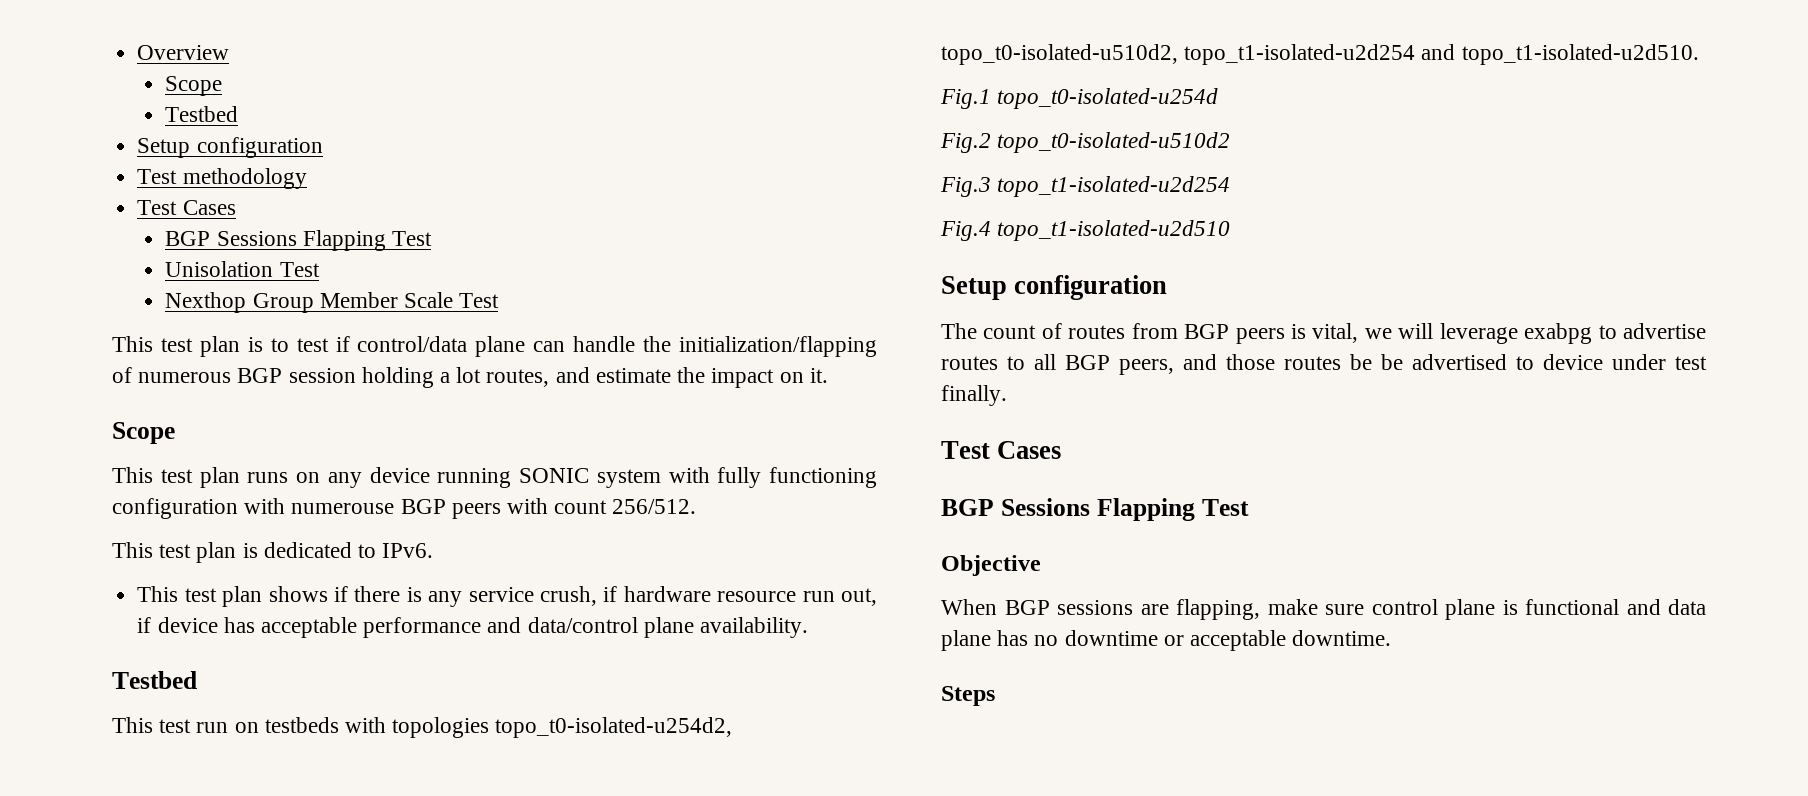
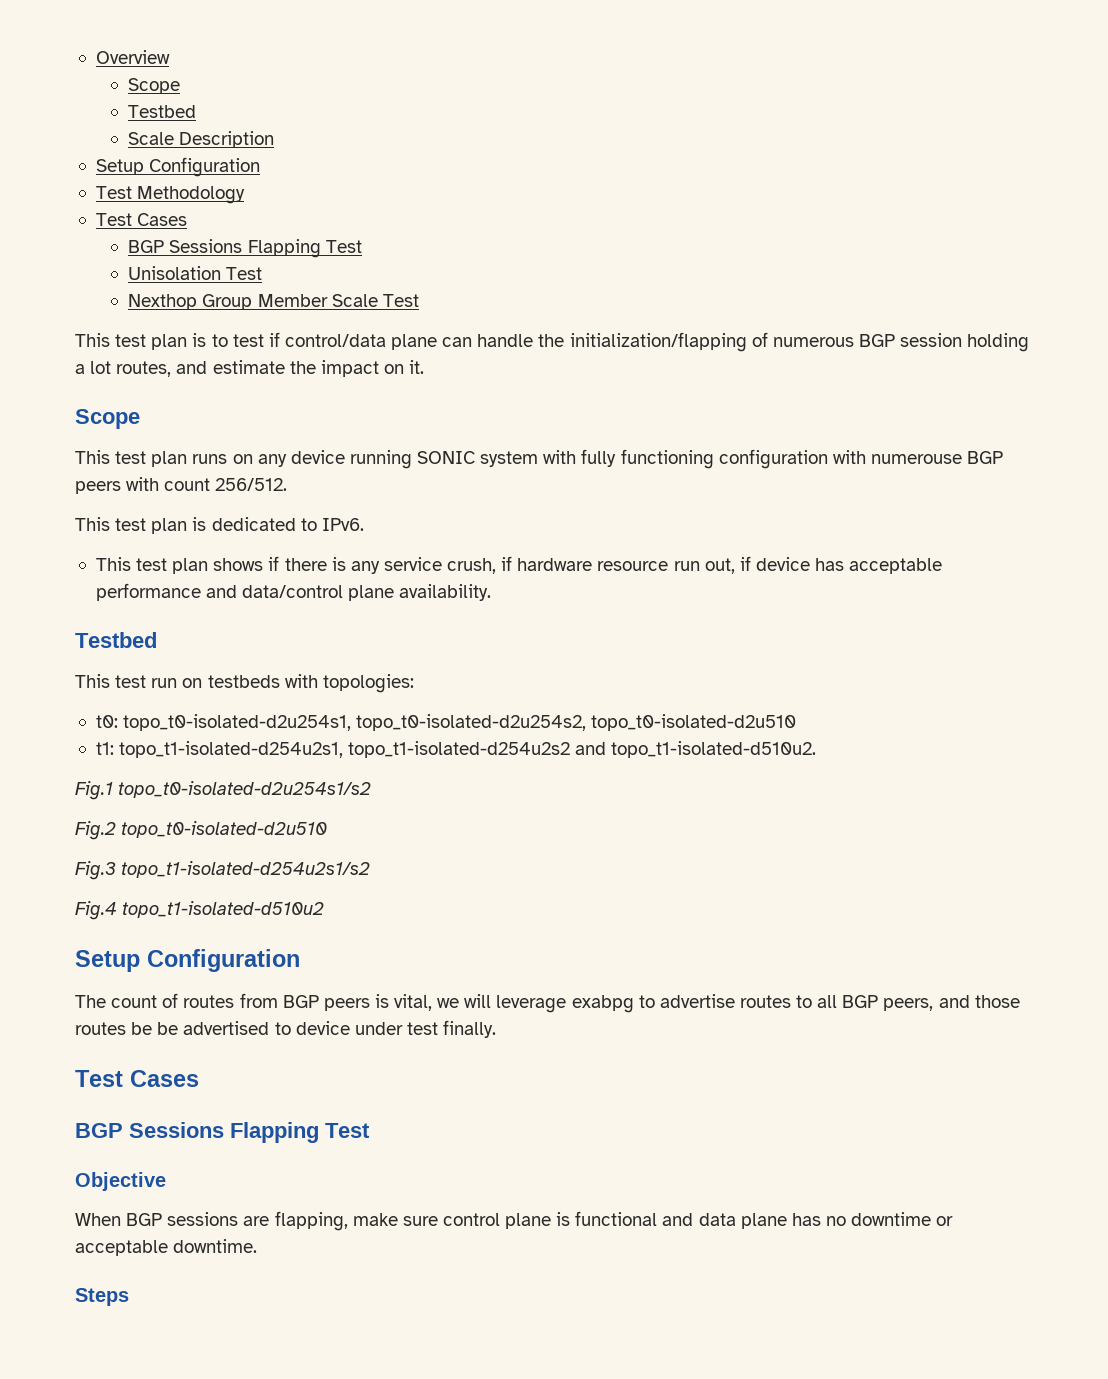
[137,137,323,158] [137,168,307,189] // Setup configuration // Test methodology -> [128,131,275,148] [95,157,261,177] [95,186,246,204] // Scale Description // Setup Configuration // Test Methodology
[392,717,733,738] [941,44,1699,65] topologies topo_t0-isolated-u254d2, topo_t0-isolated-u510d2, topo_t1-isolated-u2d254 and topo_t1-isolated-u2d510. -> [322,674,414,693] [95,714,797,731] [95,741,817,758] topologies: // t0: topo_t0-isolated-d2u254s1, topo_t0-isolated-d2u254s2, topo_t0-isolated-d2u510 // t1: topo_t1-isolated-d254u2s1, topo_t1-isolated-d254u2s2 and topo_t1-isolated-d510u2.
[997,88,1219,109] topo_t0-isolated-u254d -> [118,781,372,798] topo_t0-isolated-d2u254s1/s2
[997,132,1231,153] topo_t0-isolated-u510d2 -> [121,821,328,838] topo_t0-isolated-d2u510
[997,176,1231,197] topo_t1-isolated-u2d254 -> [121,861,371,878] topo_t1-isolated-d254u2s1/s2
[997,220,1231,241] [941,275,1168,300] topo_t1-isolated-u2d510 // Setup configuration -> [122,901,325,918] [75,949,300,972] topo_t1-isolated-d510u2 // Setup Configuration

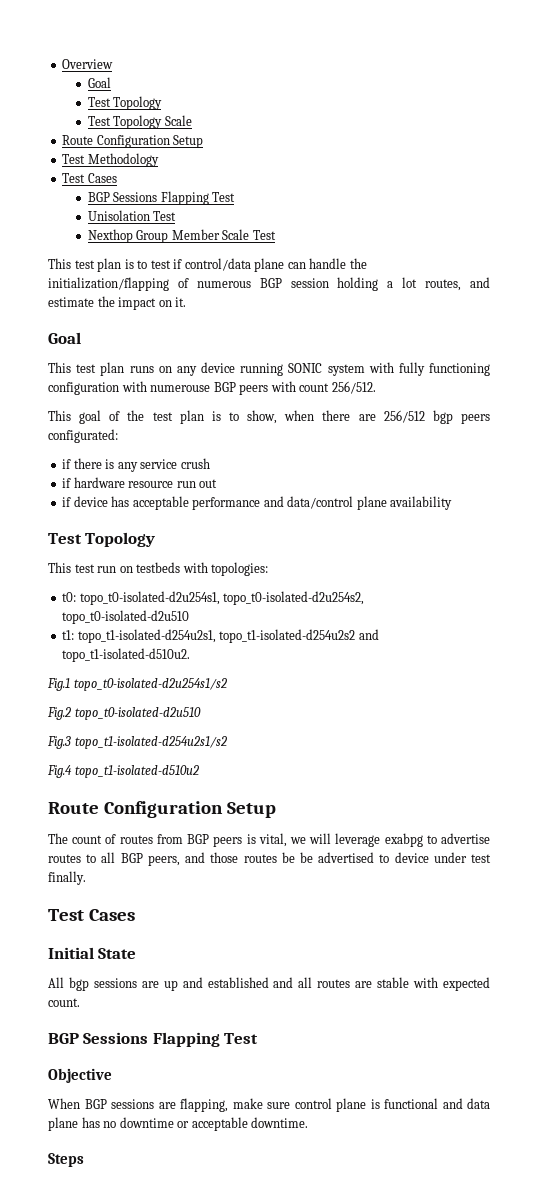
[128,78,181,94] [128,105,197,118] [128,131,275,148] [95,157,261,177] Scope // Testbed // Scale Description // Setup Configuration -> [87,77,111,88] [87,96,163,110] [87,115,192,129] [62,135,204,148] Goal // Test Topology // Test Topology Scale // Route Configuration Setup
[75,409,140,429] Scope -> [48,332,81,344] Goal
[115,517,364,534] [95,557,264,574] test plan is dedicated to IPv6. // This test plan shows -> [79,410,491,424] [48,429,118,443] goal of the test plan is to show, when there are 256/512 bgp peers configurated: //
[447,558,497,574] crush, -> [180,458,210,469] crush //
[704,558,735,574] out, -> [199,479,218,488] out //
[399,584,492,601] [75,632,157,648] availability. // Testbed -> [390,496,453,510] [48,532,156,547] availability // Test Topology
[75,949,300,972] Setup Configuration -> [48,801,276,818] Route Configuration Setup
(199, 1078) none -> [48,947,137,959] [48,977,490,991] [48,998,80,1007] // Initial State // All bgp sessions are up and established and all routes are stable with expected count.

